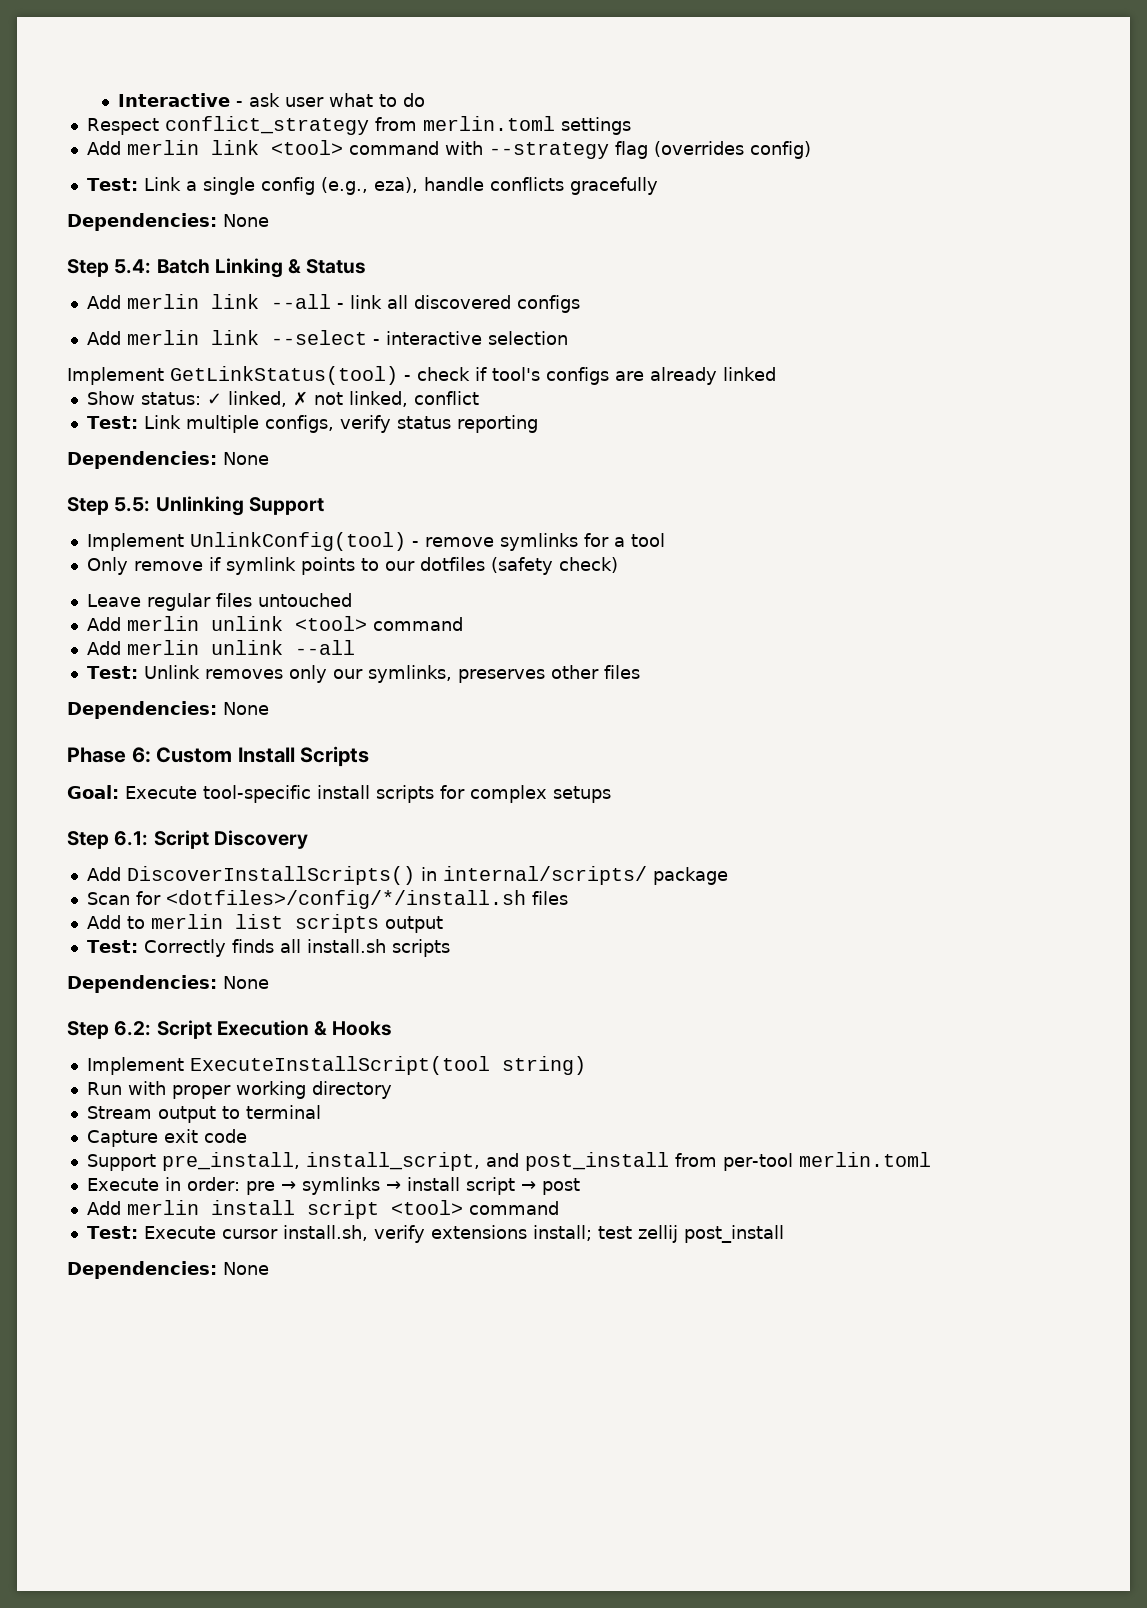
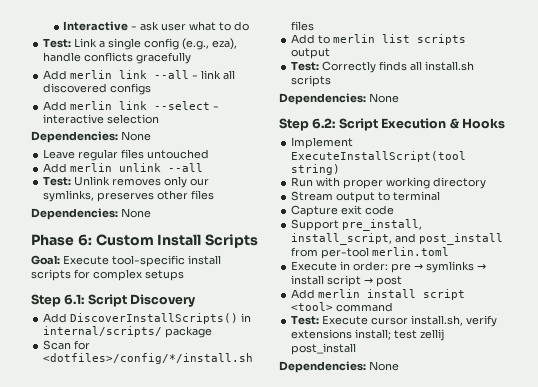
[86,116,631,135] [86,140,811,159] // Respect conflict_strategy from merlin.toml settings // Add merlin link <tool> command with --strategy flag (overrides config) -> (250, 26) none
[67,213,269,231] [67,258,367,278] // Dependencies: None // Step 5.4: Batch Linking & Status -> (192, 58) none
[67,366,776,385] [86,391,479,407] [86,415,538,433] [67,451,269,469] [67,496,324,516] [86,532,665,551] [86,557,618,575] Implement GetLinkStatus(tool) - check if tool's configs are already linked // Show status: ✓ linked, ✗ not linked, conflict // Test: Link multiple configs, verify status reporting // Dependencies: None // Step 5.5: Unlinking Support // Implement UnlinkConfig(tool) - remove symlinks for a tool // Only remove if symlink points to our dotfiles (safety check) -> [31,131,151,143] Dependencies: None
[86,616,463,631] // Add merlin unlink <tool> command -> (210, 154) none

